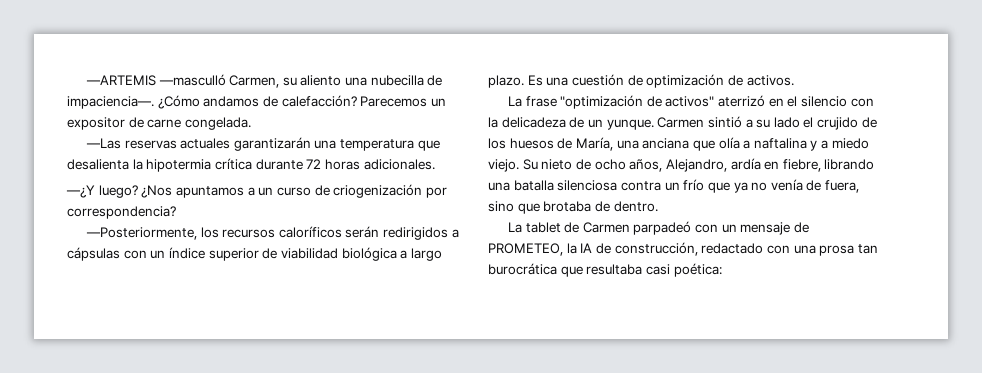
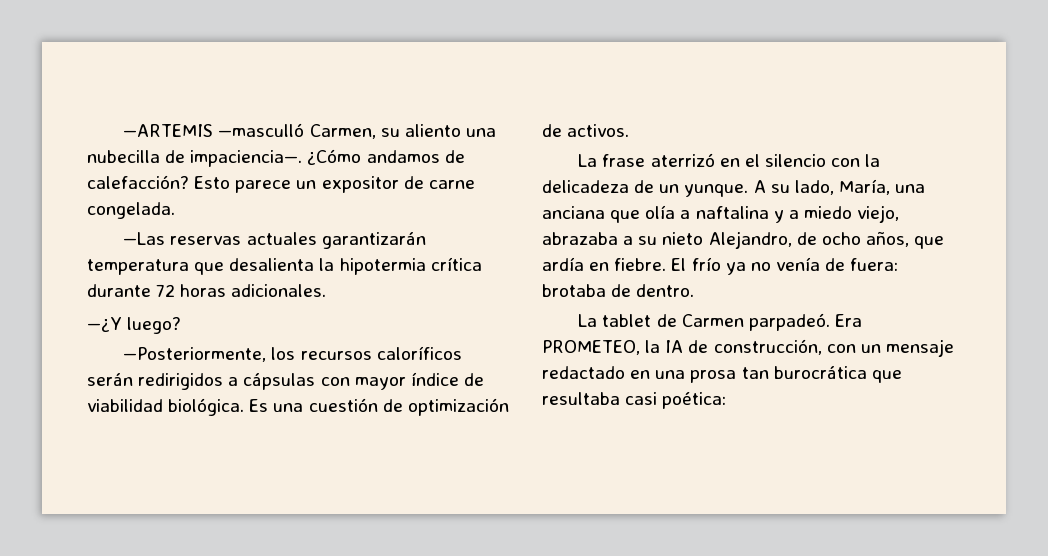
[360,96,428,107] Parecemos -> [194,176,292,193] Esto parece
[314,140,337,149] una -> (426, 240) none
[141,184,447,198] [67,206,176,219] ¿Nos apuntamos a un curso de criogenización por correspondencia? -> (182, 325) none
[150,247,442,261] [488,75,524,88] un índice superior de viabilidad biológica a largo plazo. -> [354,372,484,390] [87,398,245,416] mayor índice de viabilidad biológica.
[560,95,715,109] "optimización de activos" -> (646, 160) none
[657,116,877,130] [488,138,573,149] Carmen sintió a su lado el crujido de los huesos de -> [753,180,834,195] A su lado,
[488,159,573,172] viejo. Su nieto -> [857,205,900,223] [542,231,792,249] viejo, abrazaba a su nieto Alejandro,
[665,159,727,172] Alejandro, -> [914,236,945,249] que
[782,159,875,172] [488,179,730,193] fiebre, librando una batalla silenciosa contra un frío que -> [614,257,721,271] fiebre. El frío
[825,180,860,193] [488,201,540,214] fuera, sino que -> [850,258,899,271] fuera:
[633,221,810,235] parpadeó con un mensaje de -> [748,313,862,331] parpadeó. Era
[701,243,790,254] redactado con -> [826,339,954,357] [542,366,651,379] con un mensaje redactado en

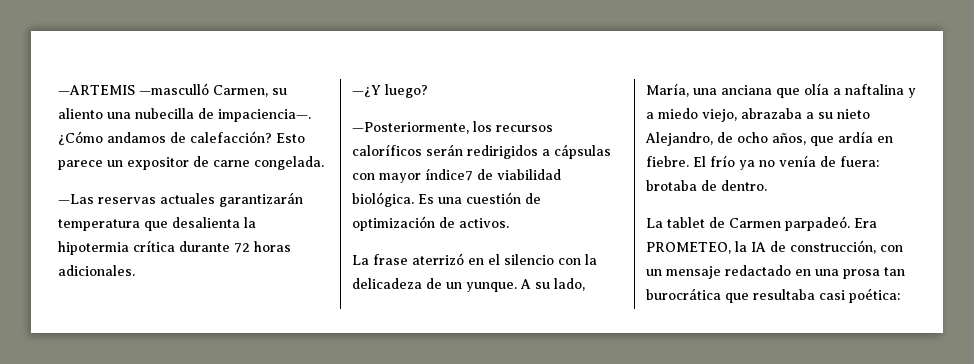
[410,372,459,386] índice -> [425,168,473,181] índice7

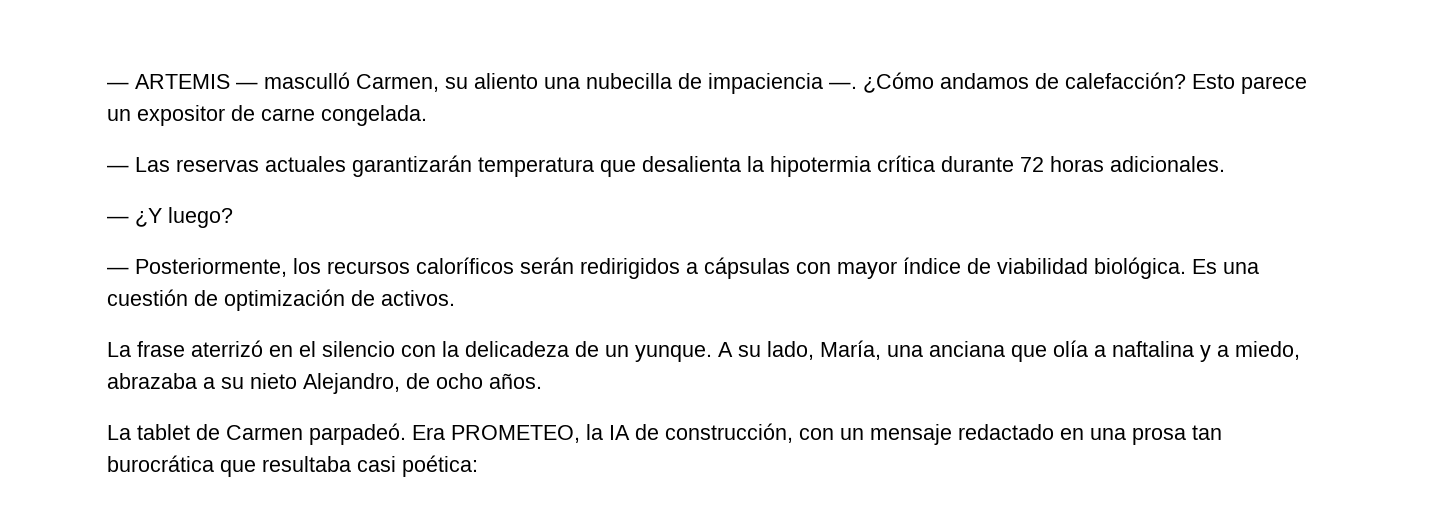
[58,83,209,95] —ARTEMIS —masculló -> [107,72,350,89] — ARTEMIS — masculló
[218,109,311,122] impaciencia—. -> [708,73,857,94] impaciencia —.
[58,194,94,204] —Las -> [107,157,170,172] — Las
[352,85,381,98] —¿Y -> [107,208,162,227] — ¿Y
[352,122,469,134] —Posteriormente, -> [107,258,287,277] — Posteriormente,
[425,168,473,181] índice7 -> [903,257,961,274] índice
[658,108,737,122] miedo viejo, -> [1235,341,1300,360] miedo,
[772,131,893,146] [646,155,879,170] [646,180,767,191] años, que ardía en fiebre. El frío ya no venía de fuera: brotaba de dentro. -> [489,373,542,389] años.

